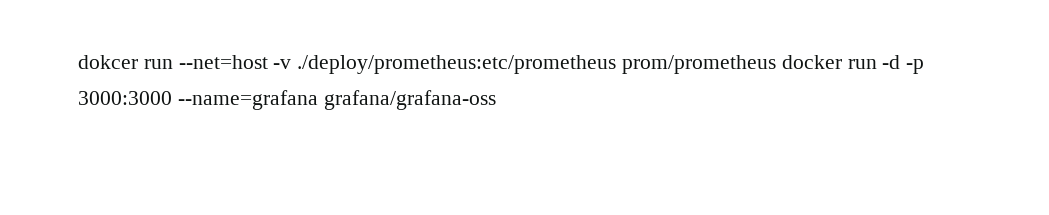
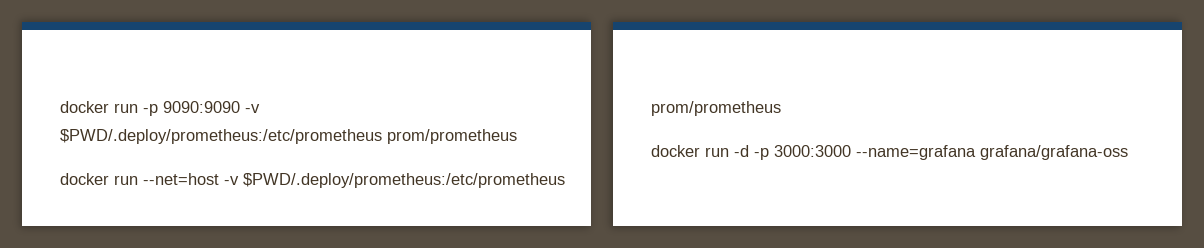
[78,55,138,69] dokcer -> [60,101,260,116] [60,129,517,144] [60,173,109,185] docker run -p 9090:9090 -v $PWD/.deploy/prometheus:/etc/prometheus prom/prometheus // docker
[297,55,777,74] ./deploy/prometheus:etc/prometheus prom/prometheus -> [243,173,565,188] [651,101,781,116] $PWD/.deploy/prometheus:/etc/prometheus prom/prometheus //

